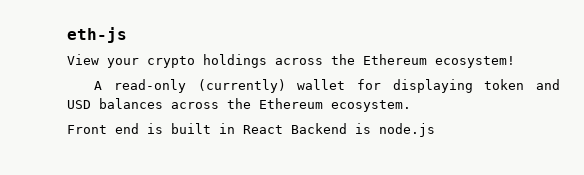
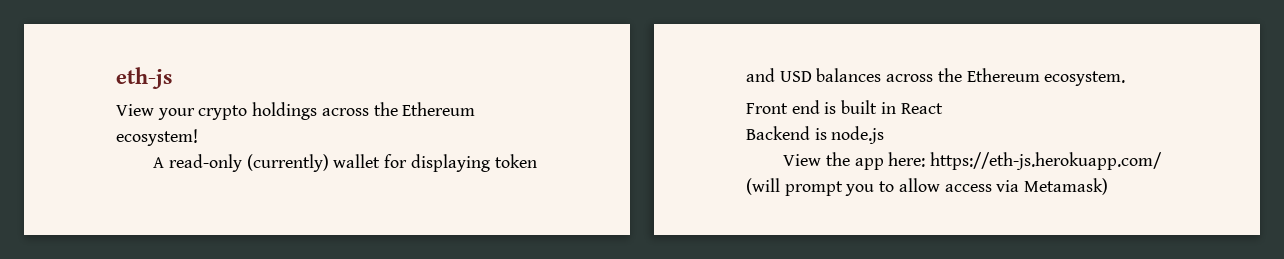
(283, 129) none -> (943, 108) //
(435, 130) none -> [783,152,1163,170] [746,178,1109,196] // View the app here: https://eth-js.herokuapp.com/ (will prompt you to allow access via Metamask)

